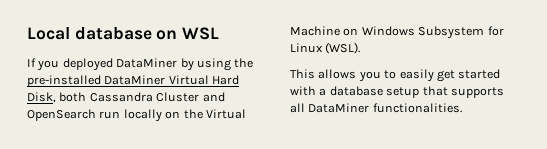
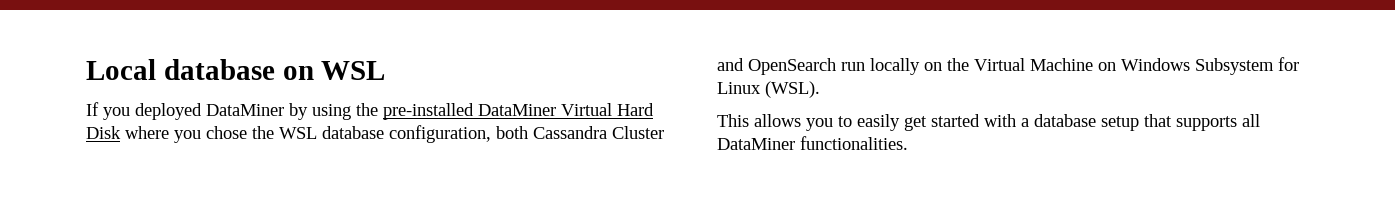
[27,92,56,103] Disk, -> [86,125,491,143] Disk where you chose the WSL database configuration,

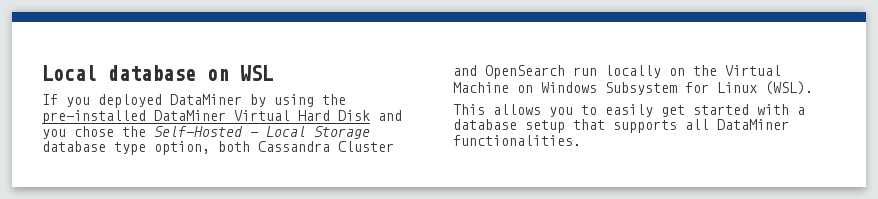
[125,126,169,139] where -> [378,110,402,121] and
[279,125,491,143] WSL database configuration, -> [154,126,370,139] [42,141,210,155] Self-Hosted - Local Storage database type option,

